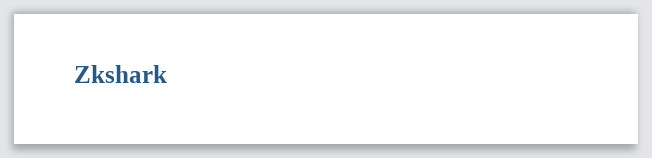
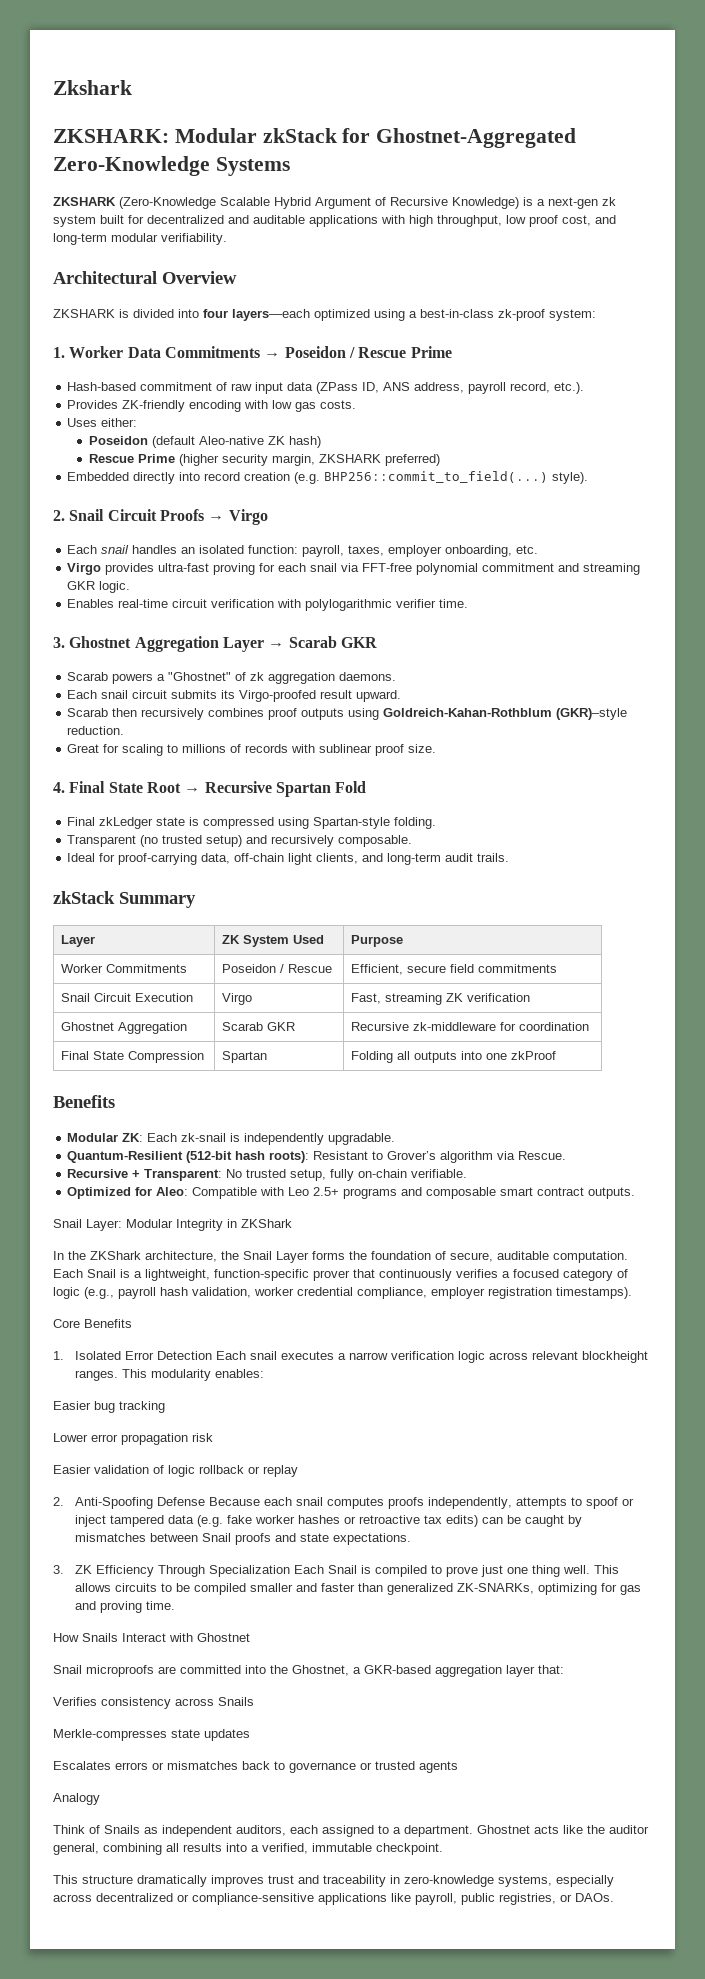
(167, 74) none -> [53,128,577,148] [53,156,290,176] [53,197,616,209] [53,215,616,227] [53,233,227,245] [53,271,237,284] [53,309,596,321] [53,346,452,358] [67,382,585,394] [67,400,357,412] [67,418,138,427] [88,436,321,448] [88,454,440,466] [67,471,589,484] [53,509,268,525] [67,545,539,557] [67,563,641,575] [67,581,131,593] [67,599,469,611] [53,636,377,652] [67,672,397,684] [67,690,402,702] [67,708,628,720] [67,726,125,735] [67,744,437,756] [53,781,367,797] [67,817,437,829] [67,835,413,847] [67,853,510,865] [53,891,196,908] [61,935,96,947] [222,935,325,947] [351,935,404,947] [61,964,188,973] [222,964,333,973] [351,964,558,975] [61,993,194,1002] [222,993,253,1005] [351,993,531,1005] [61,1022,188,1034] [222,1022,296,1031] [351,1022,590,1031] [61,1051,205,1063] [222,1051,268,1063] [351,1051,557,1063] [53,1095,115,1108] [67,1133,396,1145] [67,1151,567,1163] [67,1169,468,1181] [67,1187,636,1199] [53,1219,292,1231] [53,1251,628,1263] [53,1269,628,1281] [53,1287,632,1299] [53,1319,132,1328] [53,1351,648,1363] [74,1369,264,1381] [53,1401,165,1413] [53,1433,213,1445] [53,1465,298,1477] [53,1497,634,1509] [74,1515,582,1527] [74,1533,411,1545] [53,1565,619,1577] [74,1583,641,1595] [74,1601,175,1613] [53,1633,250,1642] [53,1665,564,1677] [53,1697,254,1709] [53,1729,250,1741] [53,1761,458,1773] [53,1793,100,1805] [53,1825,649,1837] [53,1843,443,1855] [53,1875,614,1887] [53,1893,614,1905] // ZKSHARK: Modular zkStack for Ghostnet-Aggregated Zero-Knowledge Systems // ZKSHARK (Zero-Knowledge Scalable Hybrid Argument of Recursive Knowledge) is a next-gen zk system built for decentralized and auditable applications with high throughput, low proof cost, and long-term modular verifiability. // Architectural Overview // ZKSHARK is divided into four layers—each optimized using a best-in-class zk-proof system: // 1. Worker Data Commitments → Poseidon / Rescue Prime // Hash-based commitment of raw input data (ZPass ID, ANS address, payroll record, etc.). // Provides ZK-friendly encoding with low gas costs. // Uses either: // Poseidon (default Aleo-native ZK hash) // Rescue Prime (higher security margin, ZKSHARK preferred) // Embedded directly into record creation (e.g. BHP256::commit_to_field(...) style). // 2. Snail Circuit Proofs → Virgo // Each snail handles an isolated function: payroll, taxes, employer onboarding, etc. // Virgo provides ultra-fast proving for each snail via FFT-free polynomial commitment and streaming GKR logic. // Enables real-time circuit verification with polylogarithmic verifier time. // 3. Ghostnet Aggregation Layer → Scarab GKR // Scarab powers a "Ghostnet" of zk aggregation daemons. // Each snail circuit submits its Virgo-proofed result upward. // Scarab then recursively combines proof outputs using Goldreich-Kahan-Rothblum (GKR)–style reduction. // Great for scaling to millions of records with sublinear proof size. // 4. Final State Root → Recursive Spartan Fold // Final zkLedger state is compressed using Spartan-style folding. // Transparent (no trusted setup) and recursively composable. // Ideal for proof-carrying data, off-chain light clients, and long-term audit trails. // zkStack Summary // Layer | ZK System Used | Purpose // Worker Commitments | Poseidon / Rescue | Efficient, secure field commitments // Snail Circuit Execution | Virgo | Fast, streaming ZK verification // Ghostnet Aggregation | Scarab GKR | Recursive zk-middleware for coordination // Final State Compression | Spartan | Folding all outputs into one zkProof // Benefits // Modular ZK: Each zk-snail is independently upgradable. // Quantum-Resilient (512-bit hash roots): Resistant to Grover’s algorithm via Rescue. // Recursive + Transparent: No trusted setup, fully on-chain verifiable. // Optimized for Aleo: Compatible with Leo 2.5+ programs and composable smart contract outputs. // Snail Layer: Modular Integrity in ZKShark // In the ZKShark architecture, the Snail Layer forms the foundation of secure, auditable computation. Each Snail is a lightweight, function-specific prover that continuously verifies a focused category of logic (e.g., payroll hash validation, worker credential compliance, employer registration timestamps). // Core Benefits // 1. Isolated Error Detection Each snail executes a narrow verification logic across relevant blockheight ranges. This modularity enables: // Easier bug tracking // Lower error propagation risk // Easier validation of logic rollback or replay // 2. Anti-Spoofing Defense Because each snail computes proofs independently, attempts to spoof or inject tampered data (e.g. fake worker hashes or retroactive tax edits) can be caught by mismatches between Snail proofs and state expectations. // 3. ZK Efficiency Through Specialization Each Snail is compiled to prove just one thing well. This allows circuits to be compiled smaller and faster than generalized ZK-SNARKs, optimizing for gas and proving time. // How Snails Interact with Ghostnet // Snail microproofs are committed into the Ghostnet, a GKR-based aggregation layer that: // Verifies consistency across Snails // Merkle-compresses state updates // Escalates errors or mismatches back to governance or trusted agents // Analogy // Think of Snails as independent auditors, each assigned to a department. Ghostnet acts like the auditor general, combining all results into a verified, immutable checkpoint. // This structure dramatically improves trust and traceability in zero-knowledge systems, especially across decentralized or compliance-sensitive applications like payroll, public registries, or DAOs.

